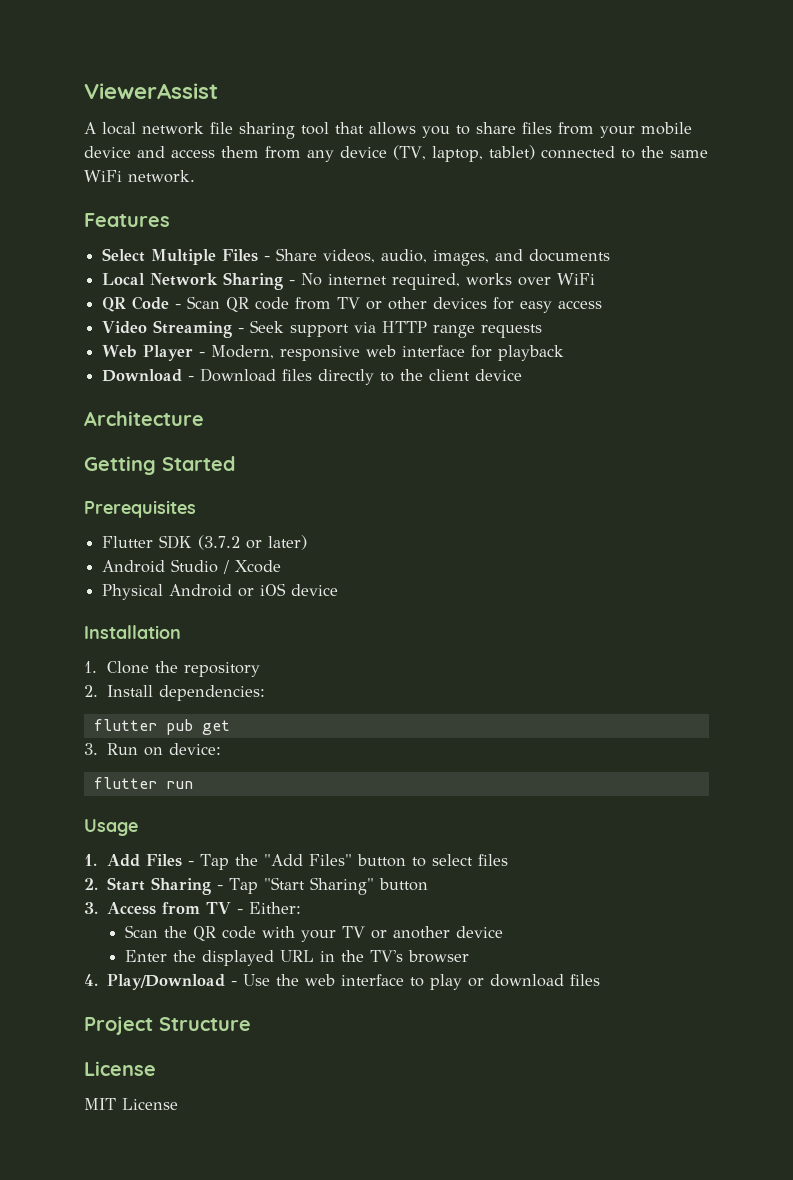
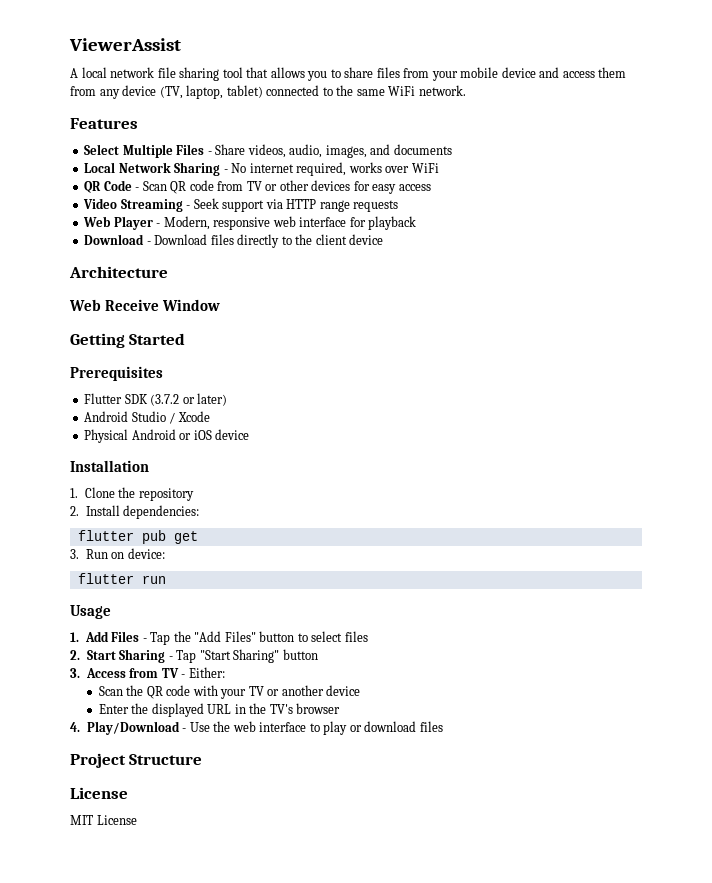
(204, 418) none -> [69,299,220,311] // Web Receive Window

